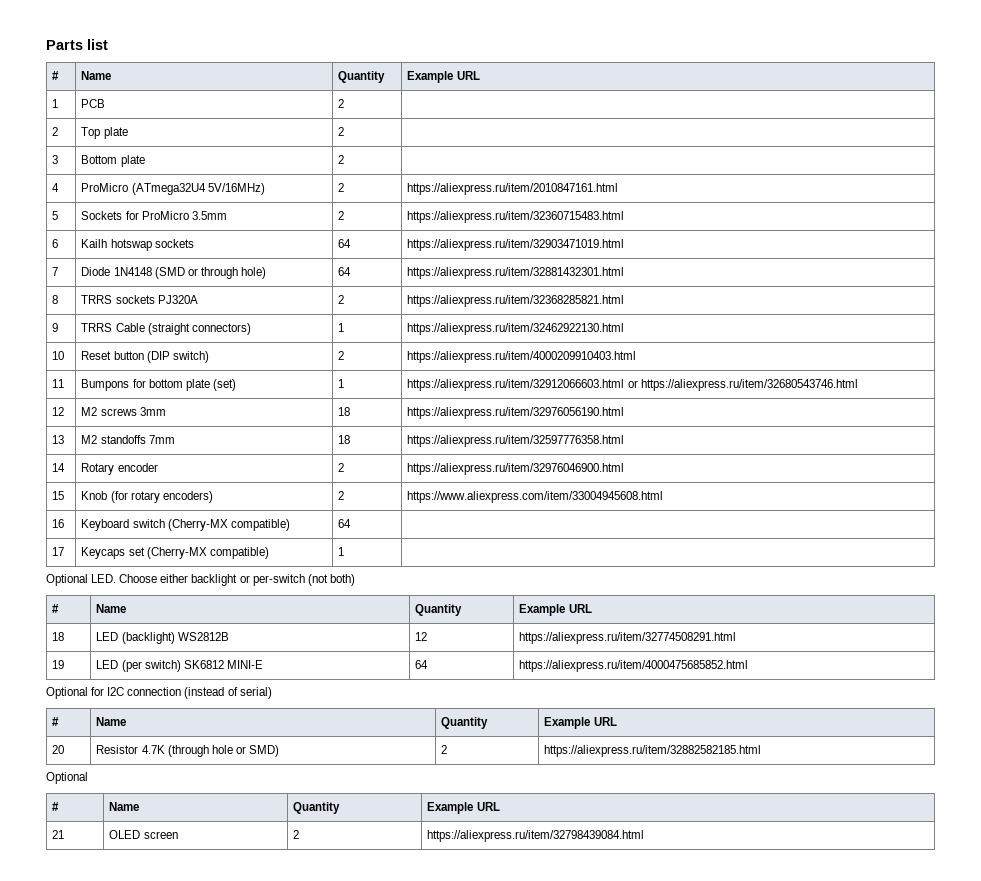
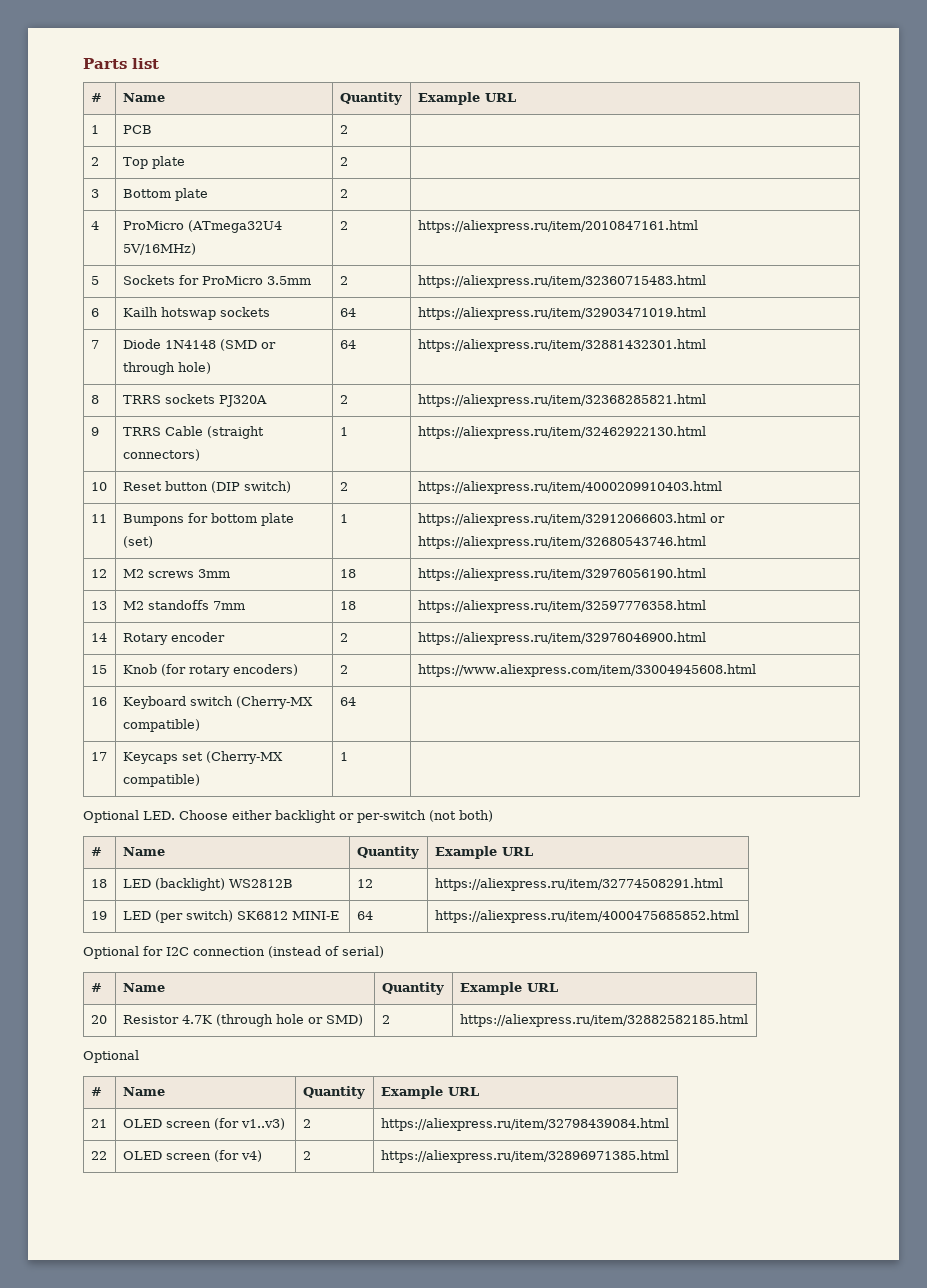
(178, 835) none -> [213,1118,285,1130] (for v1..v3)
(645, 836) none -> [90,1151,107,1160] [122,1150,262,1162] [302,1151,311,1160] [380,1150,669,1163] // 22 | OLED screen (for v4) | 2 | https://aliexpress.ru/item/32896971385.html

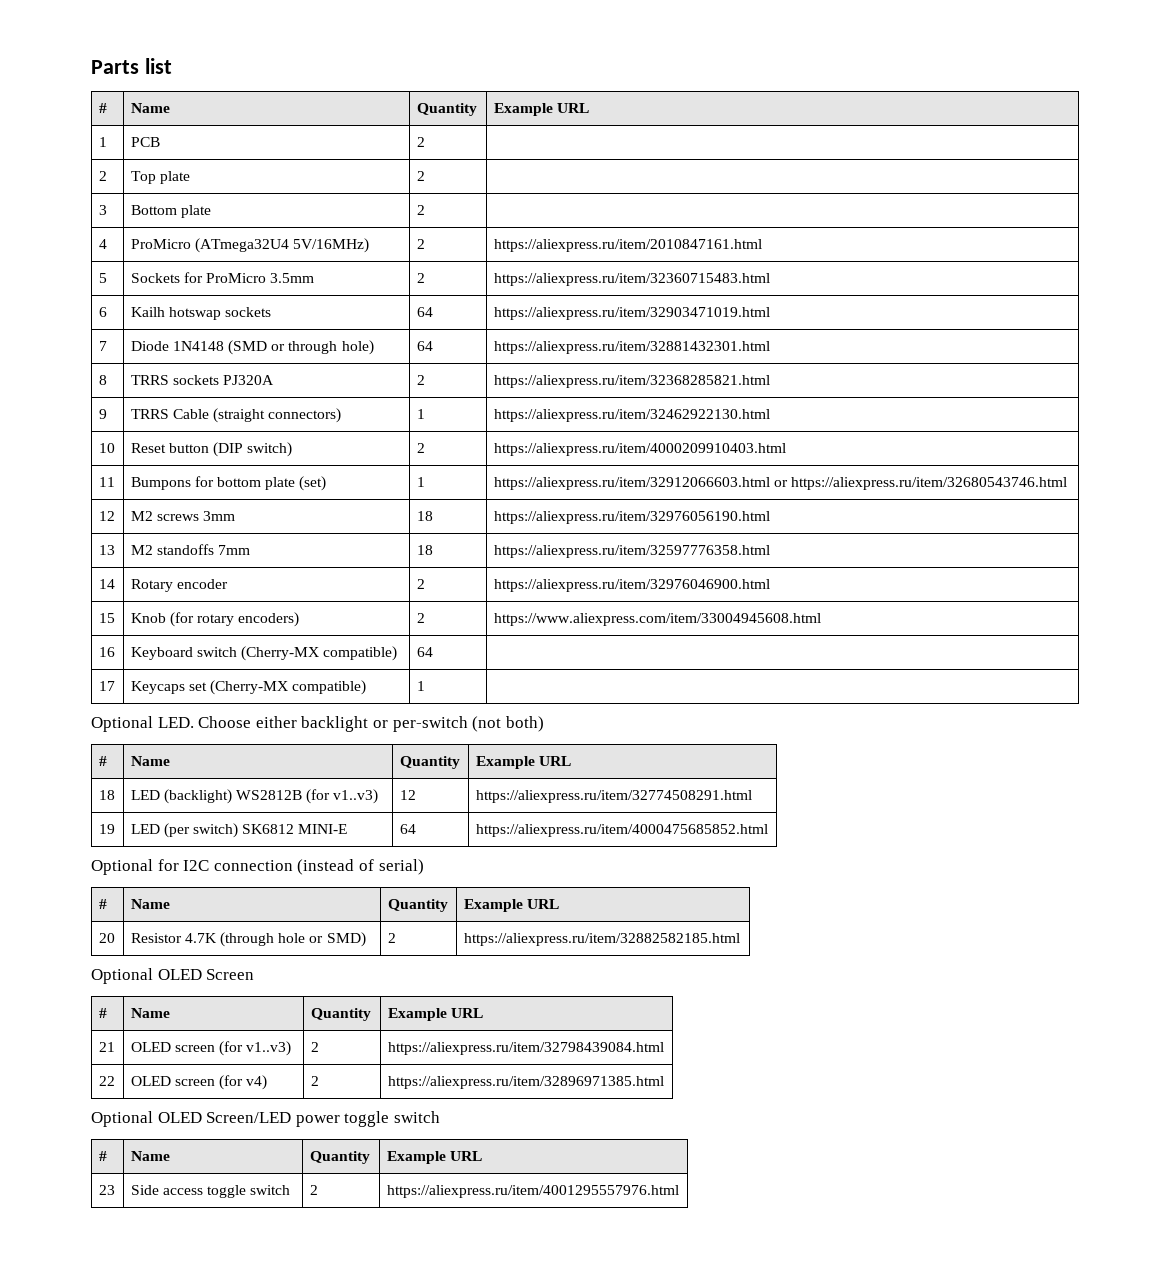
(293, 883) none -> [306,789,379,804] (for v1..v3)
(139, 1056) none -> [157,969,255,980] OLED Screen
(669, 1156) none -> [91,1111,440,1127] [98,1151,107,1161] [130,1151,170,1161] [309,1151,370,1164] [386,1151,482,1164] [98,1185,115,1195] [130,1185,291,1198] [309,1185,318,1195] [386,1185,679,1198] // Optional OLED Screen/LED power toggle switch // # | Name | Quantity | Example URL // 23 | Side access toggle switch | 2 | https://aliexpress.ru/item/4001295557976.html

